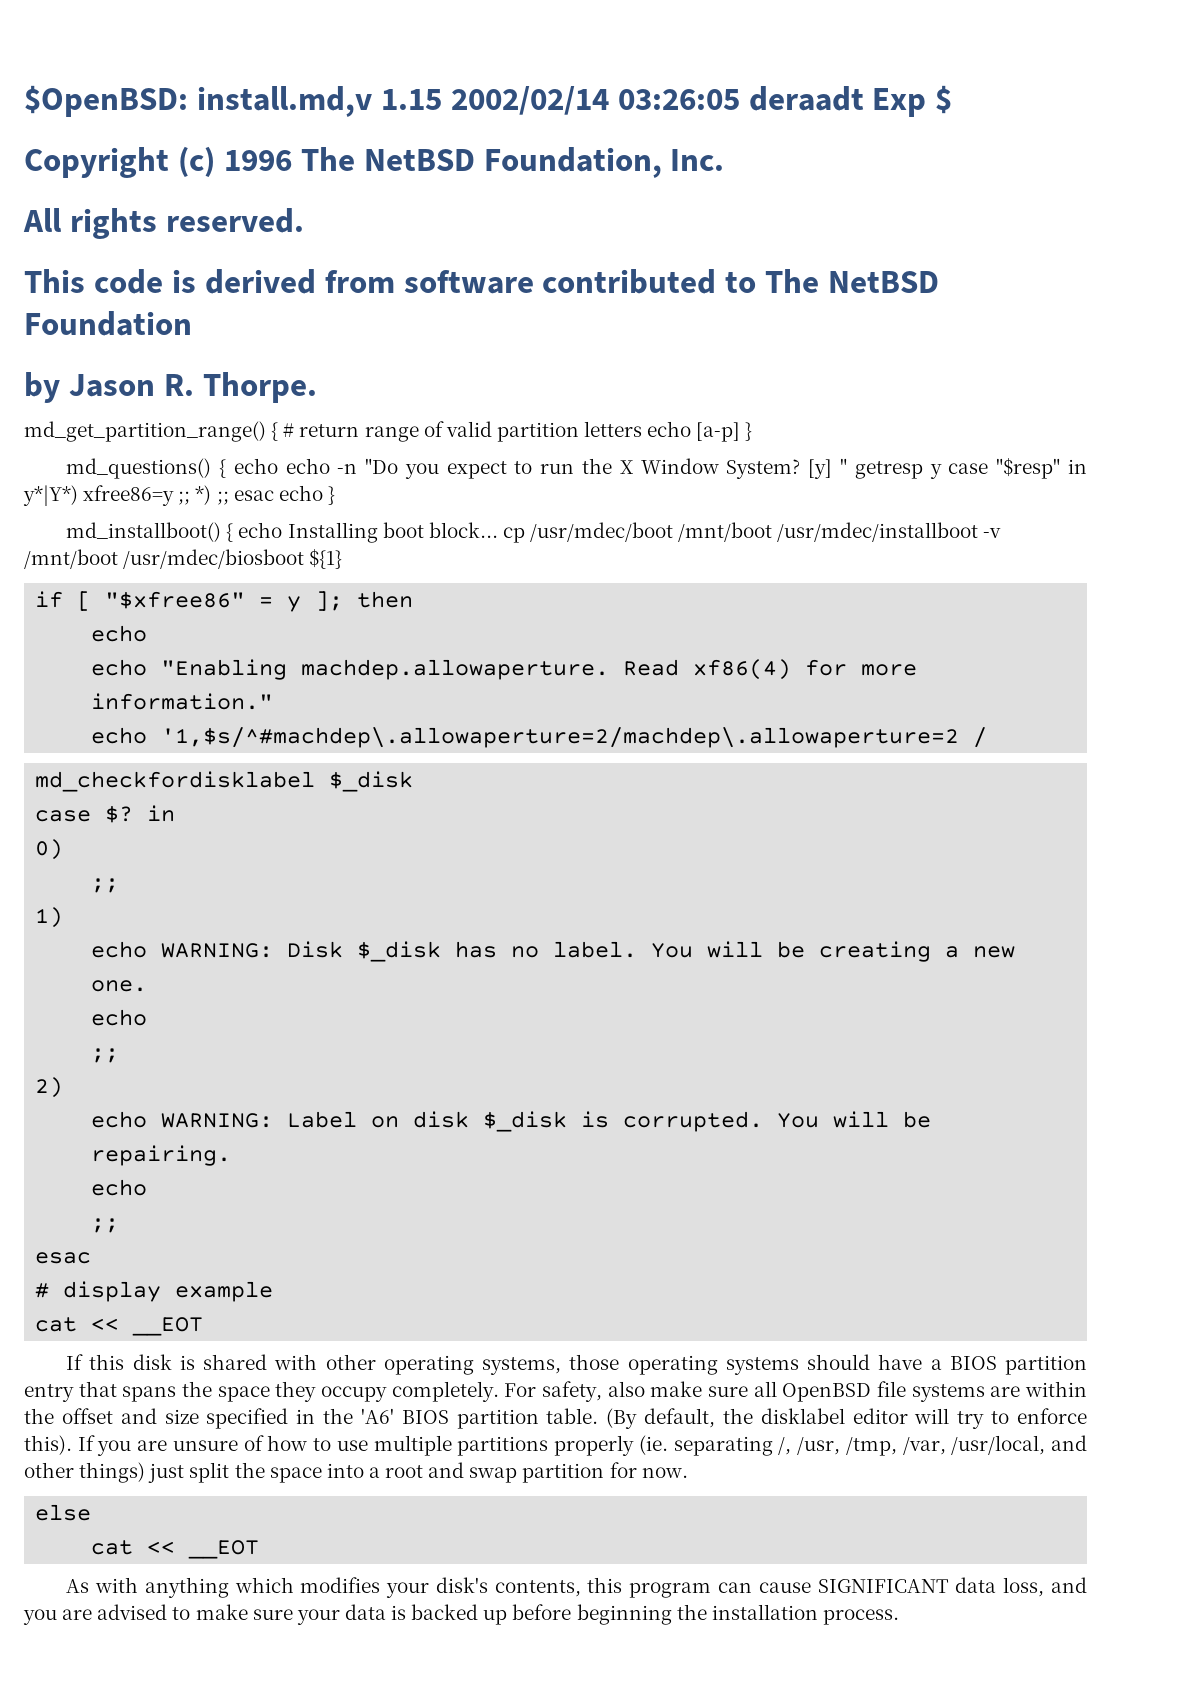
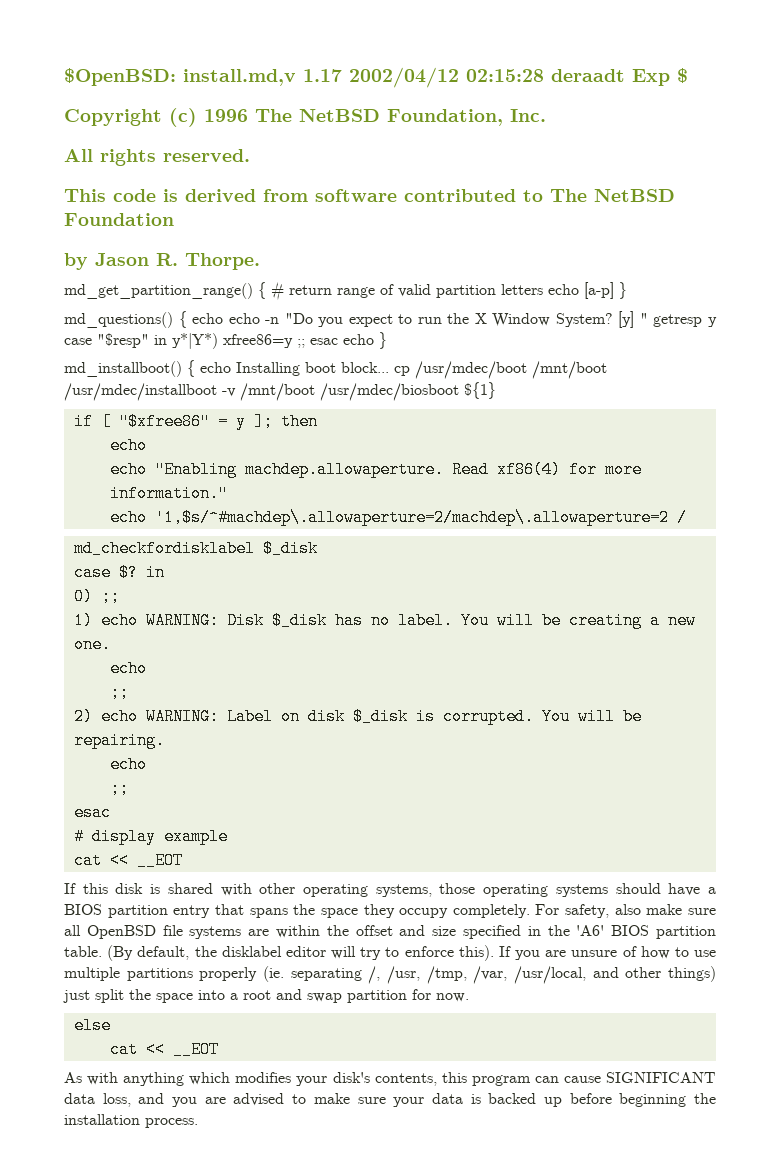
[380,86,740,115] 1.15 2002/02/14 03:26:05 -> [303,67,544,88] 1.17 2002/04/12 02:15:28
[195,485,229,505] *) ;; -> (305, 343) none
(64, 849) // -> (93, 596) none
(64, 917) // -> (93, 620) none
(64, 1087) // -> (93, 716) none

